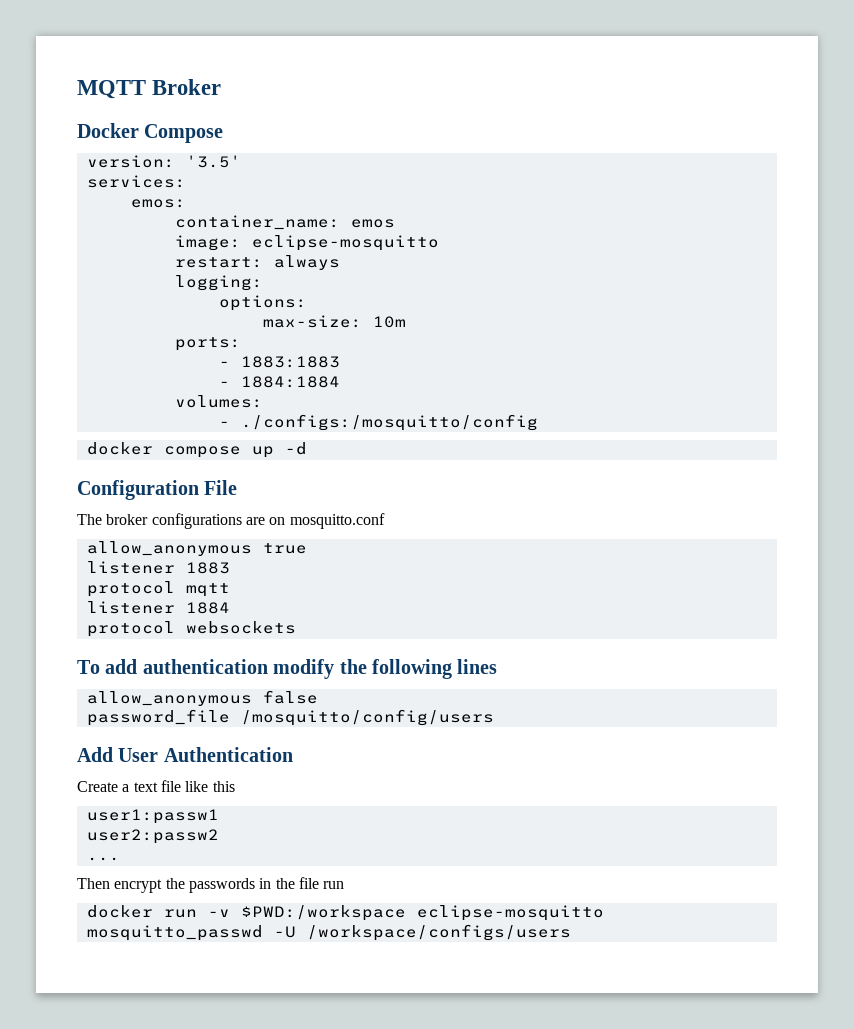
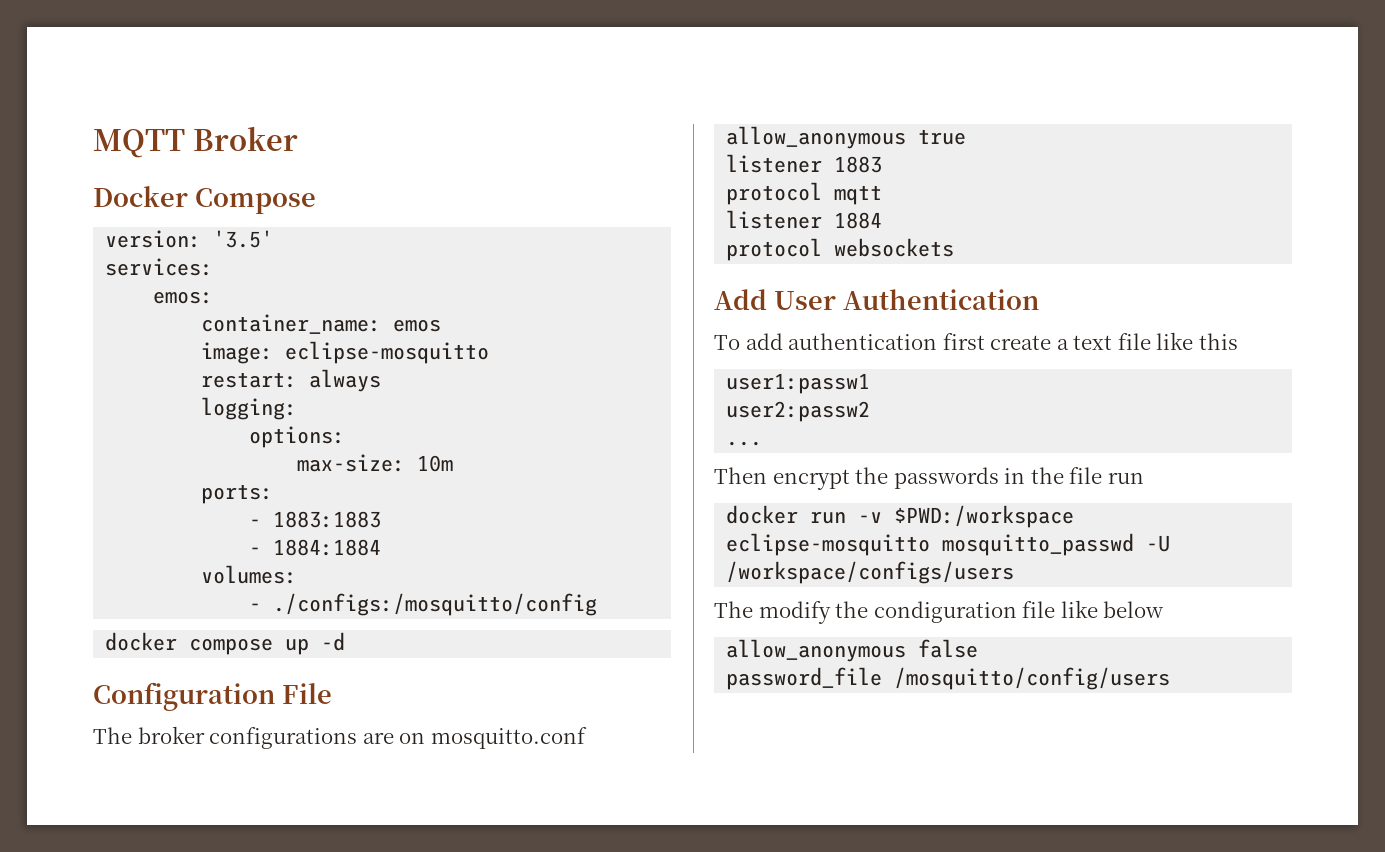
[77,659,498,679] [86,690,318,706] [86,709,494,726] [77,747,293,762] [77,781,118,792] To add authentication modify the following lines // allow_anonymous false // password_file /mosquitto/config/users // Add User Authentication // Create -> [714,289,1039,310] [714,333,1052,350] Add User Authentication // To add authentication first create
(571, 932) none -> [714,600,1165,624] [726,639,979,662] [726,667,1171,690] // The modify the condiguration file like below // allow_anonymous false // password_file /mosquitto/config/users

